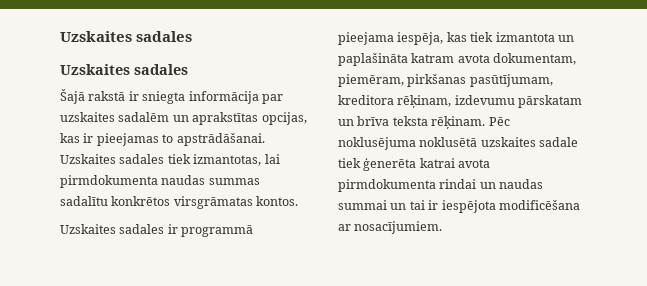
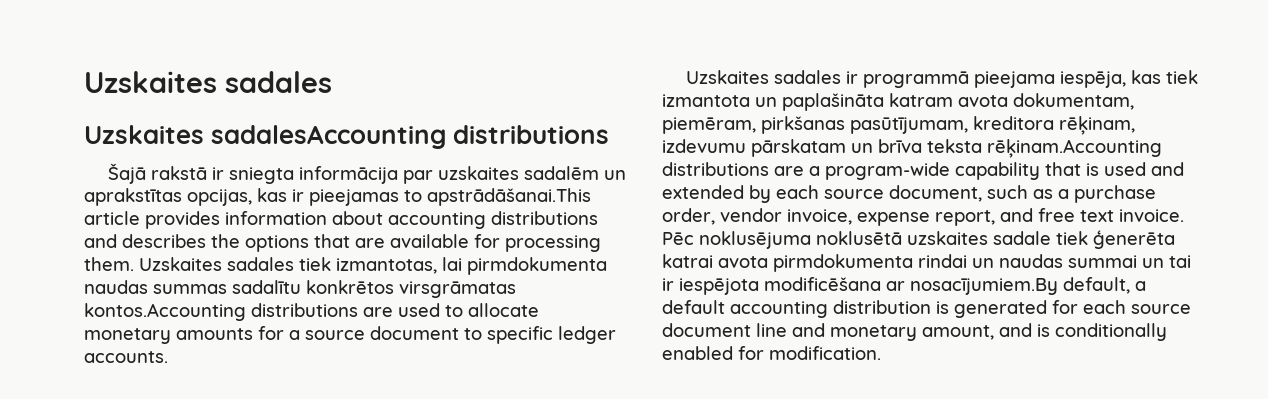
[134,64,188,75] sadales -> [211,125,610,149] sadalesAccounting distributions
[176,133,265,146] apstrādāšanai. -> [427,188,591,206] [84,211,598,229] [84,234,601,252] [84,257,134,271] apstrādāšanai.This article provides information about accounting distributions and describes the options that are available for processing them.
[256,196,299,206] kontos. -> [84,303,539,321] [84,326,616,344] [84,351,168,363] kontos.Accounting distributions are used to allocate monetary amounts for a source document to specific ledger accounts.
[431,116,486,129] rēķinam. -> [987,139,1162,158] [662,162,1184,180] [662,185,1156,203] [662,208,1184,226] rēķinam.Accounting distributions are a program-wide capability that is used and extended by each source document, such as a purchase order, vendor invoice, expense report, and free text invoice.
[354,221,443,234] nosacījumiem. -> [910,277,1146,295] [662,300,1191,318] [662,323,1167,341] [662,346,881,360] nosacījumiem.By default, a default accounting distribution is generated for each source document line and monetary amount, and is conditionally enabled for modification.

